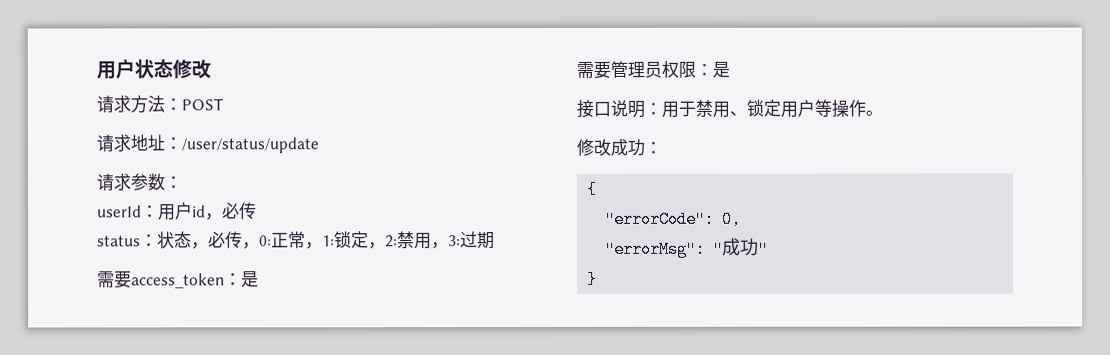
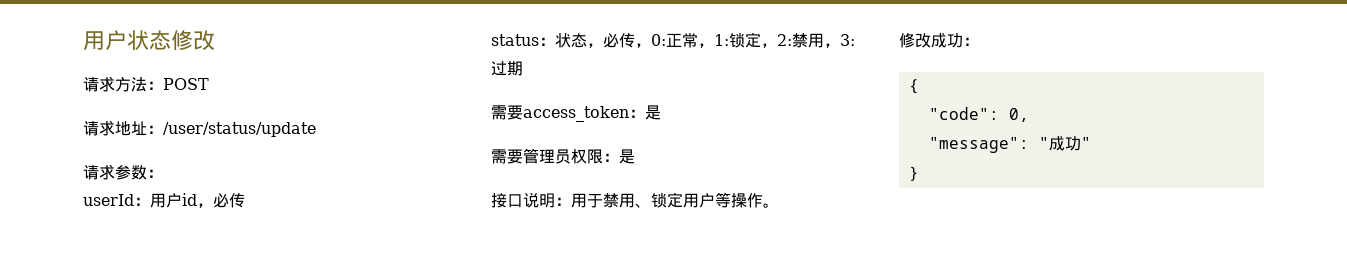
[605,210,716,228] "errorCode": -> [928,107,999,120] "code":
[605,240,707,258] "errorMsg": -> [928,137,1029,153] "message":

